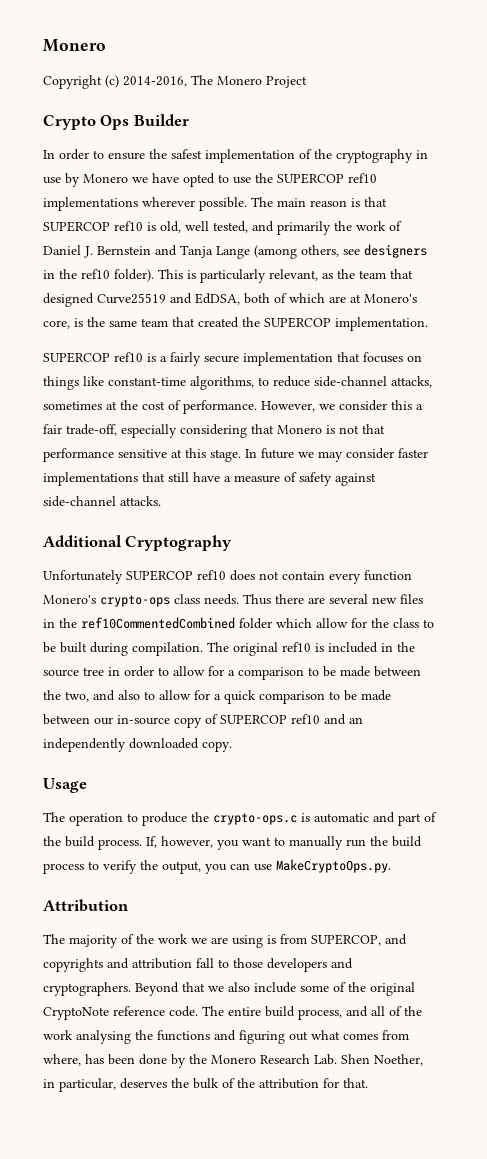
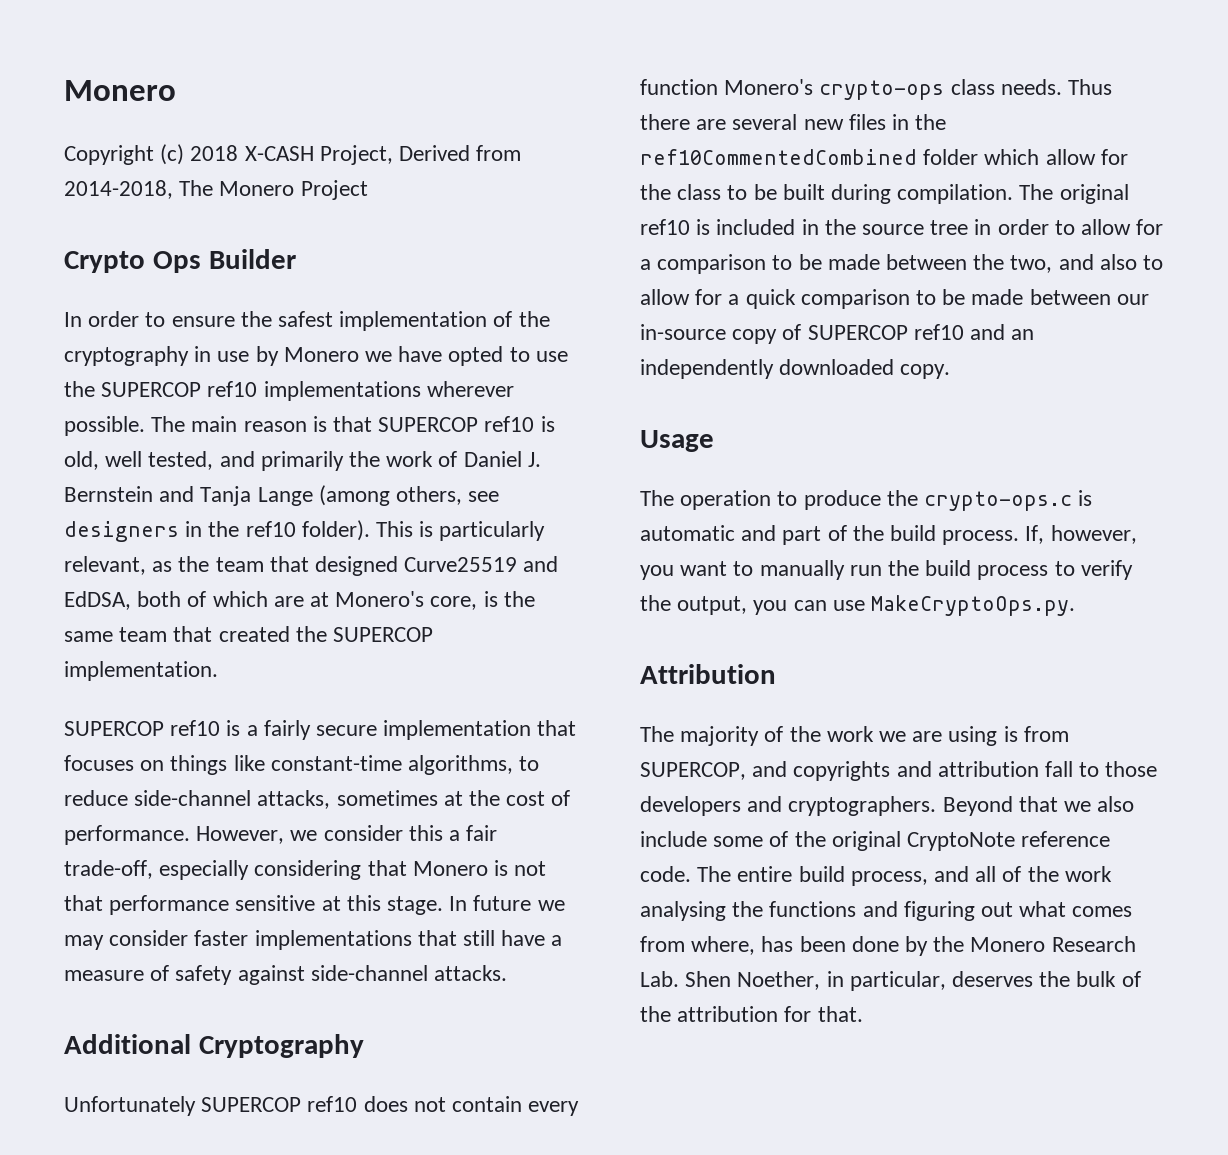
[123,76,187,87] 2014-2016, -> [190,145,522,165] [64,180,173,199] 2018 X-CASH Project, Derived from 2014-2018,

